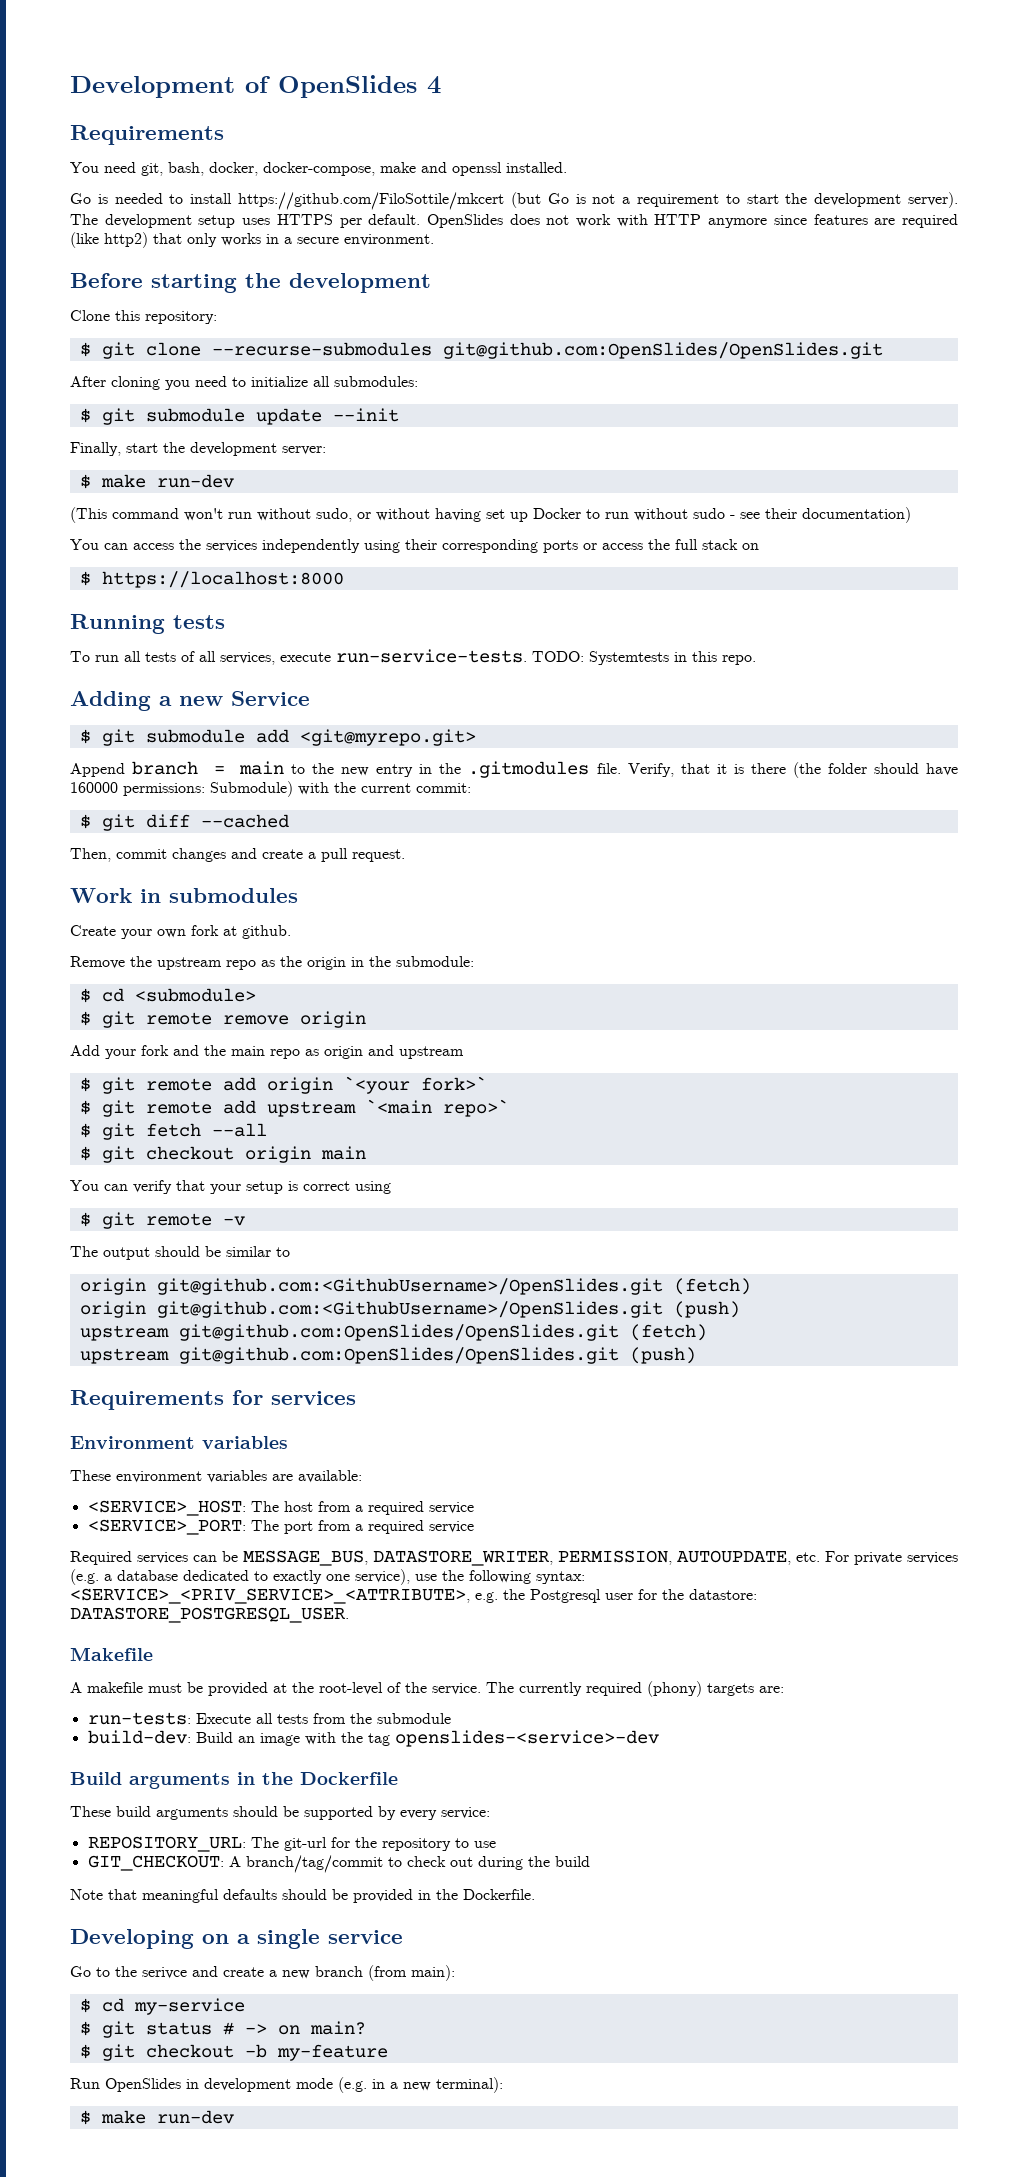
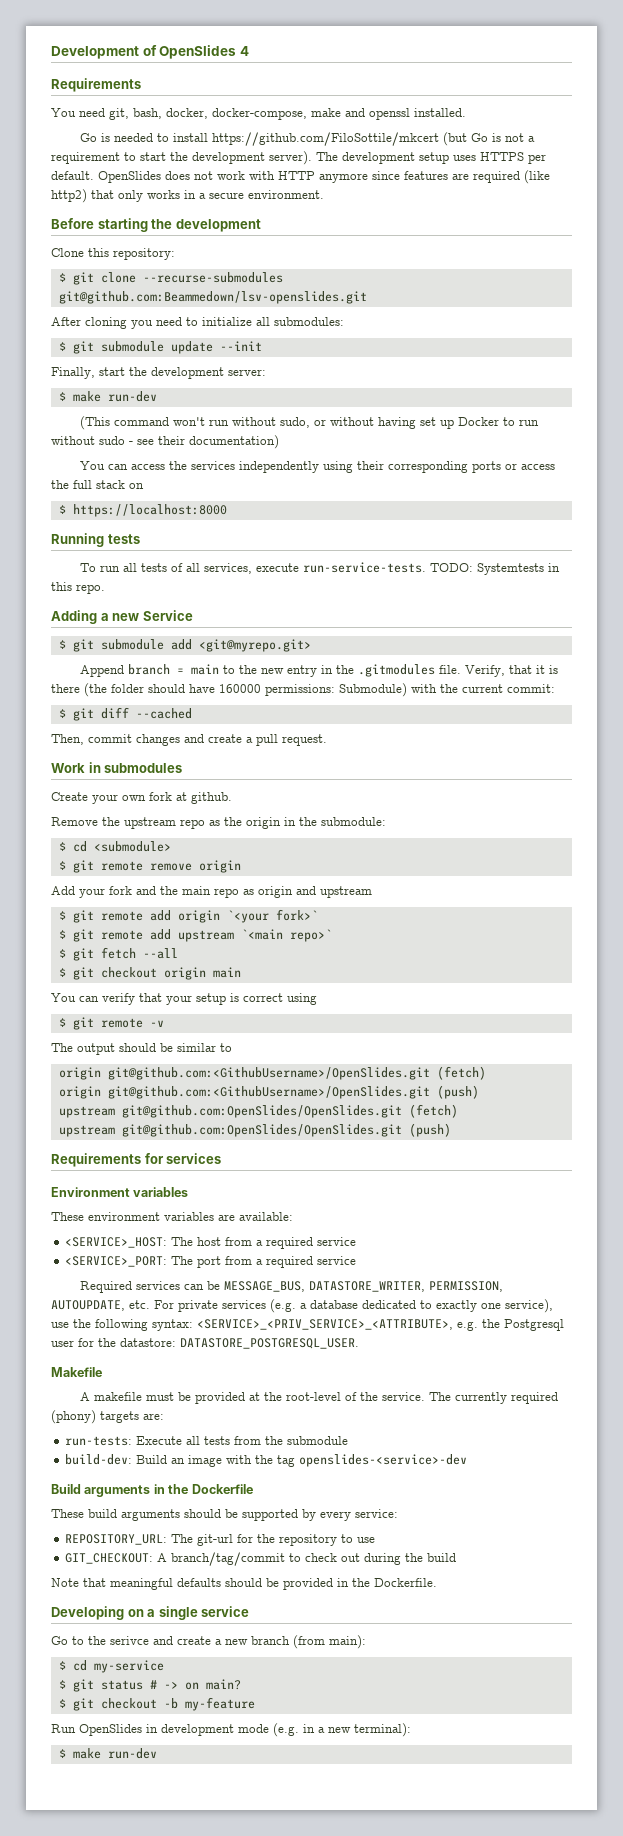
[442,342,883,359] git@github.com:OpenSlides/OpenSlides.git -> [58,291,367,304] git@github.com:Beammedown/lsv-openslides.git

